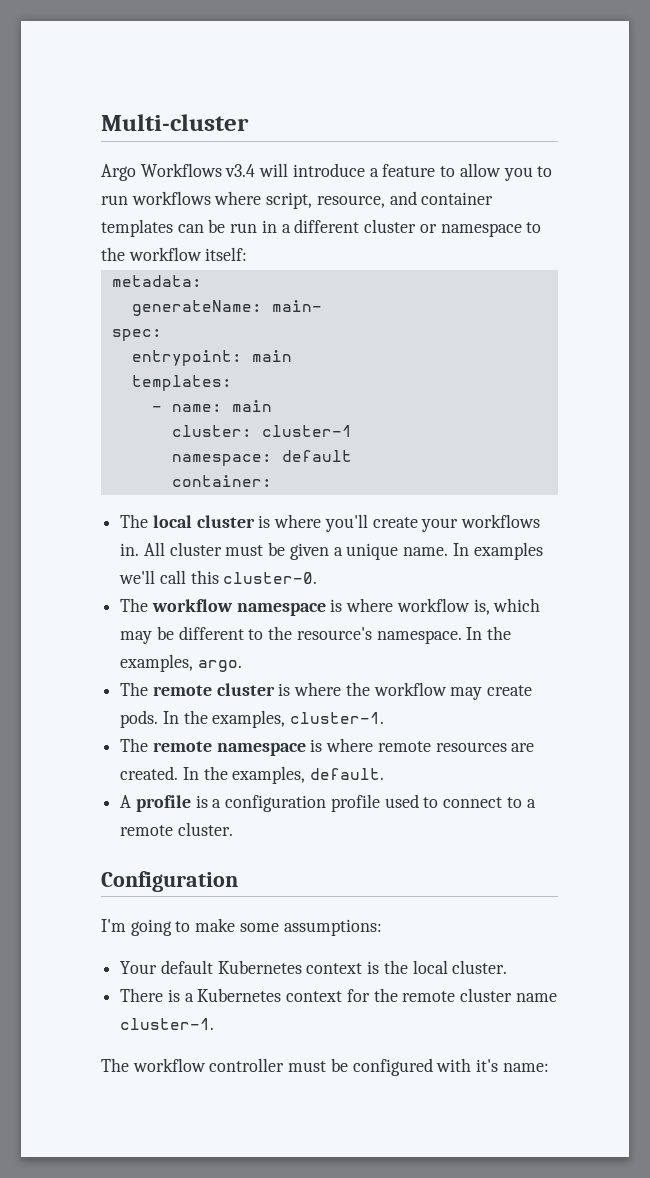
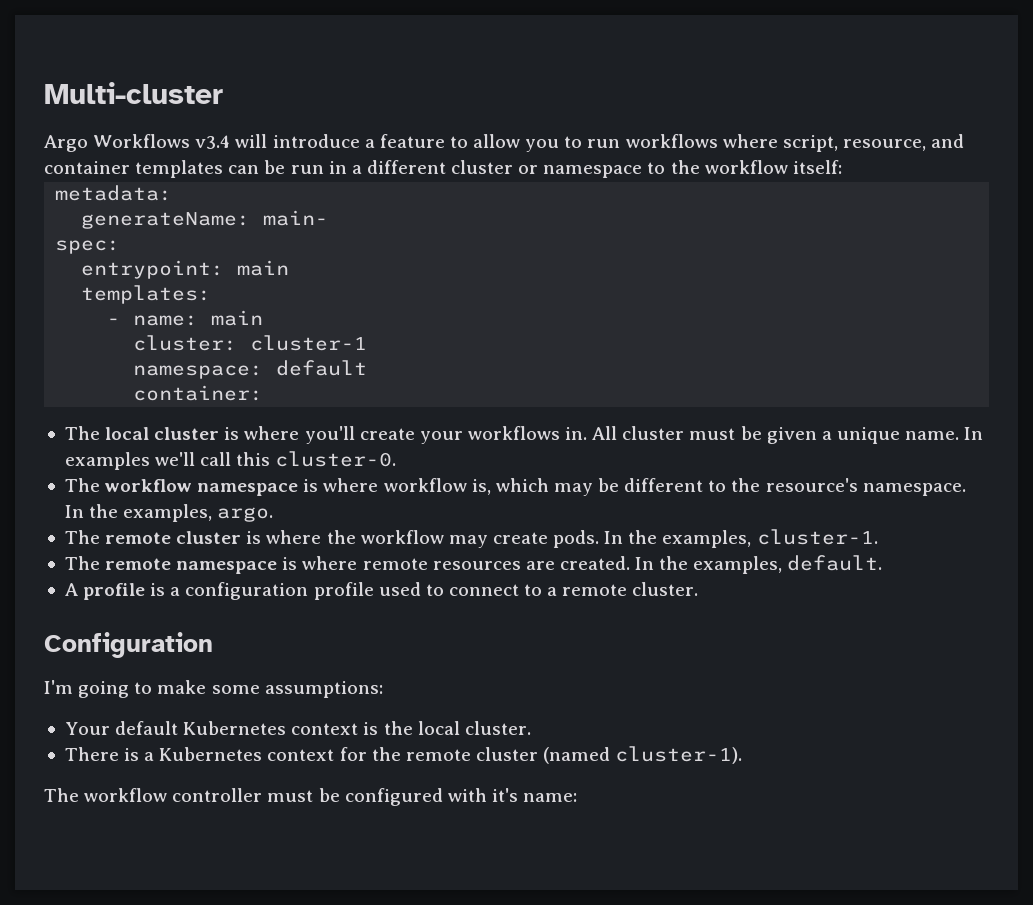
[515,993,557,1002] [120,1018,215,1030] name cluster-1. -> [543,746,743,764] (named cluster-1).

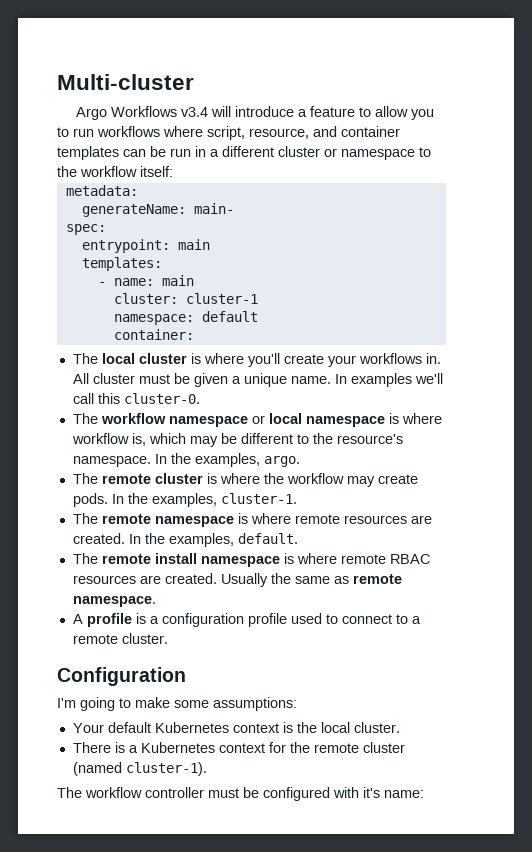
(299, 489) none -> [251,413,385,427] or local namespace
(883, 563) none -> [72,553,430,567] [72,573,402,587] [72,596,156,607] // The remote install namespace is where remote RBAC resources are created. Usually the same as remote namespace.

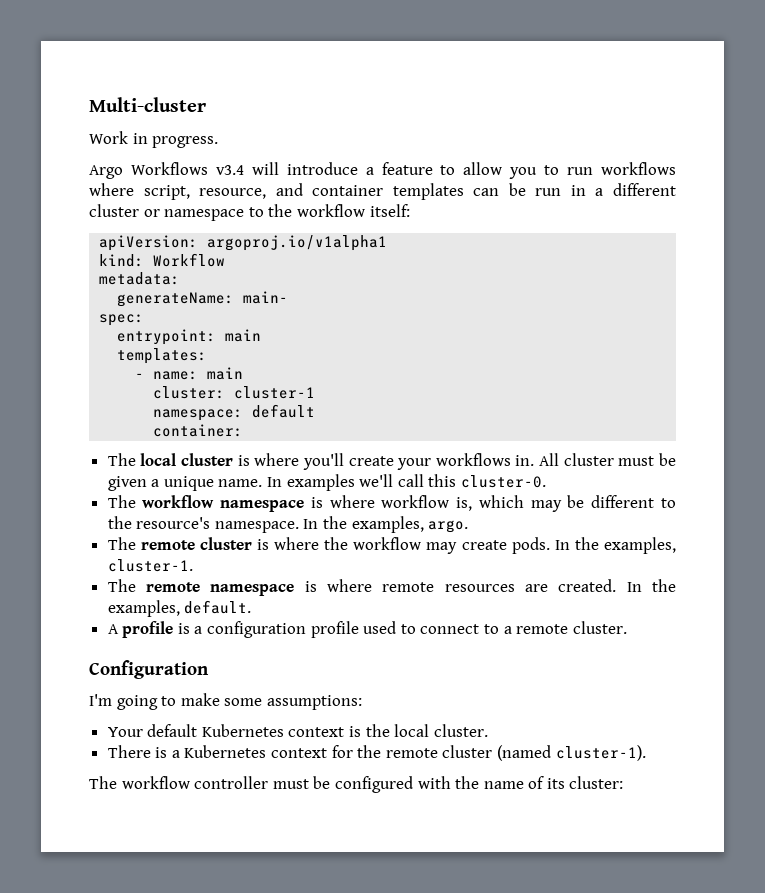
(194, 82) none -> [89,131,219,148] // Work in progress.
(173, 171) none -> [99,235,388,251] [99,253,226,267] // apiVersion: argoproj.io/v1alpha1 // kind: Workflow
[251,413,385,427] or local namespace -> (305, 506) none
[72,553,430,567] [72,573,402,587] [72,596,156,607] // The remote install namespace is where remote RBAC resources are created. Usually the same as remote namespace. -> (252, 607) none
[363,787,424,798] it's name: -> [455,776,624,789] the name of its cluster:

